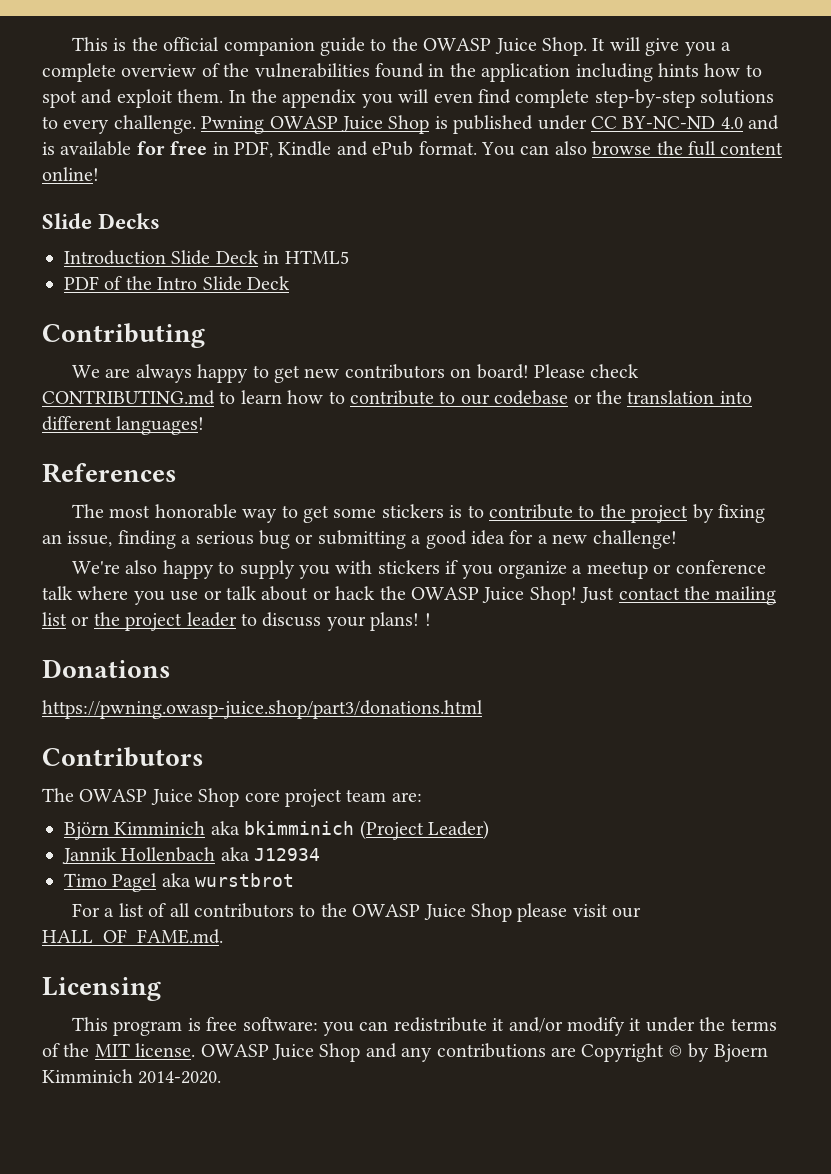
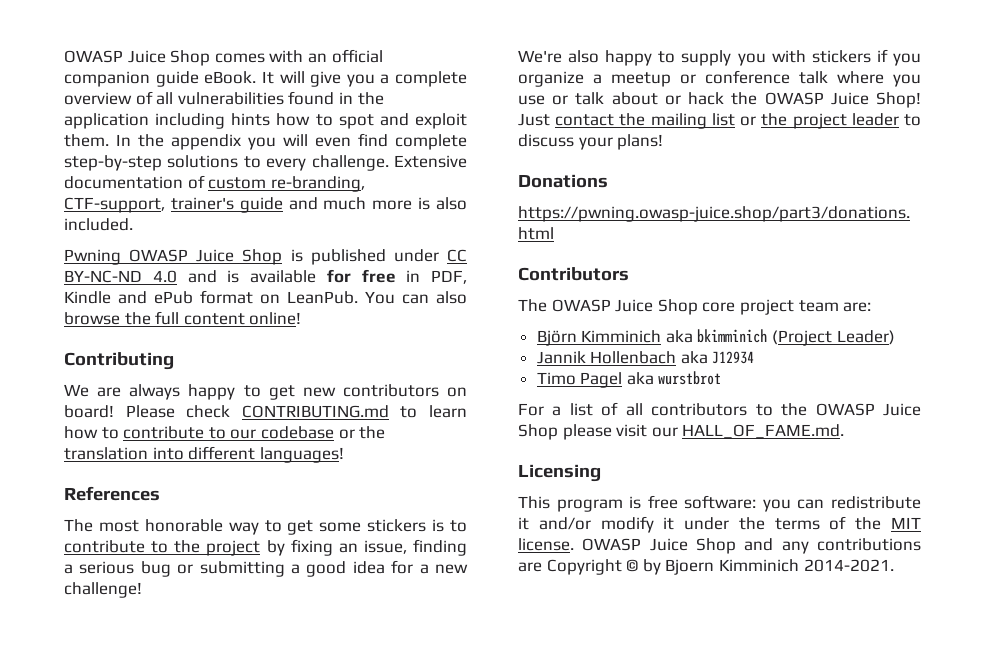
[71,37,587,56] This is the official companion guide to the OWASP Juice Shop. -> [64,49,383,66] [64,71,257,87] OWASP Juice Shop comes with an official companion guide eBook.
[223,63,250,77] the -> [156,92,174,105] all
(196, 124) none -> [394,155,467,168] [64,175,365,192] [64,197,467,213] [64,218,133,231] Extensive documentation of custom re-branding, CTF-support, trainer's guide and much more is also included. //
[418,141,477,155] format. -> [200,290,358,304] format on LeanPub.
[42,213,161,229] [64,250,349,265] [64,276,290,291] // Slide Decks // Introduction Slide Deck in HTML5 // PDF of the Intro Slide Deck -> (302, 318) none
[424,613,431,626] ! -> (664, 142) none
[138,1071,222,1084] 2014-2020. -> [803,559,894,572] 2014-2021.

